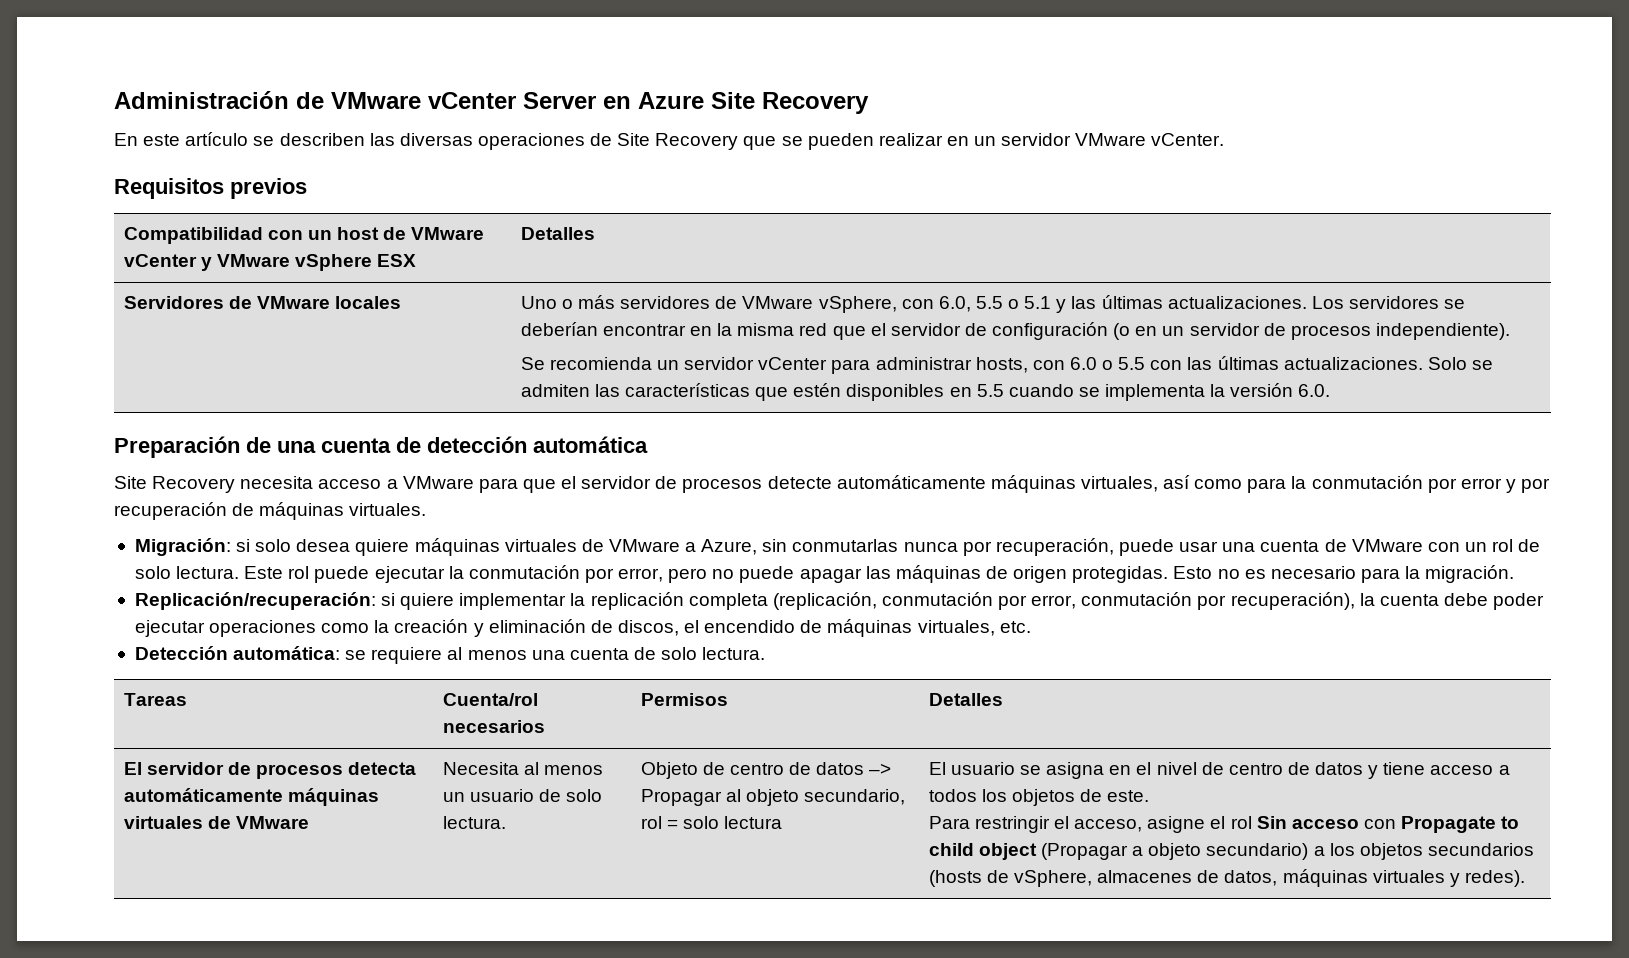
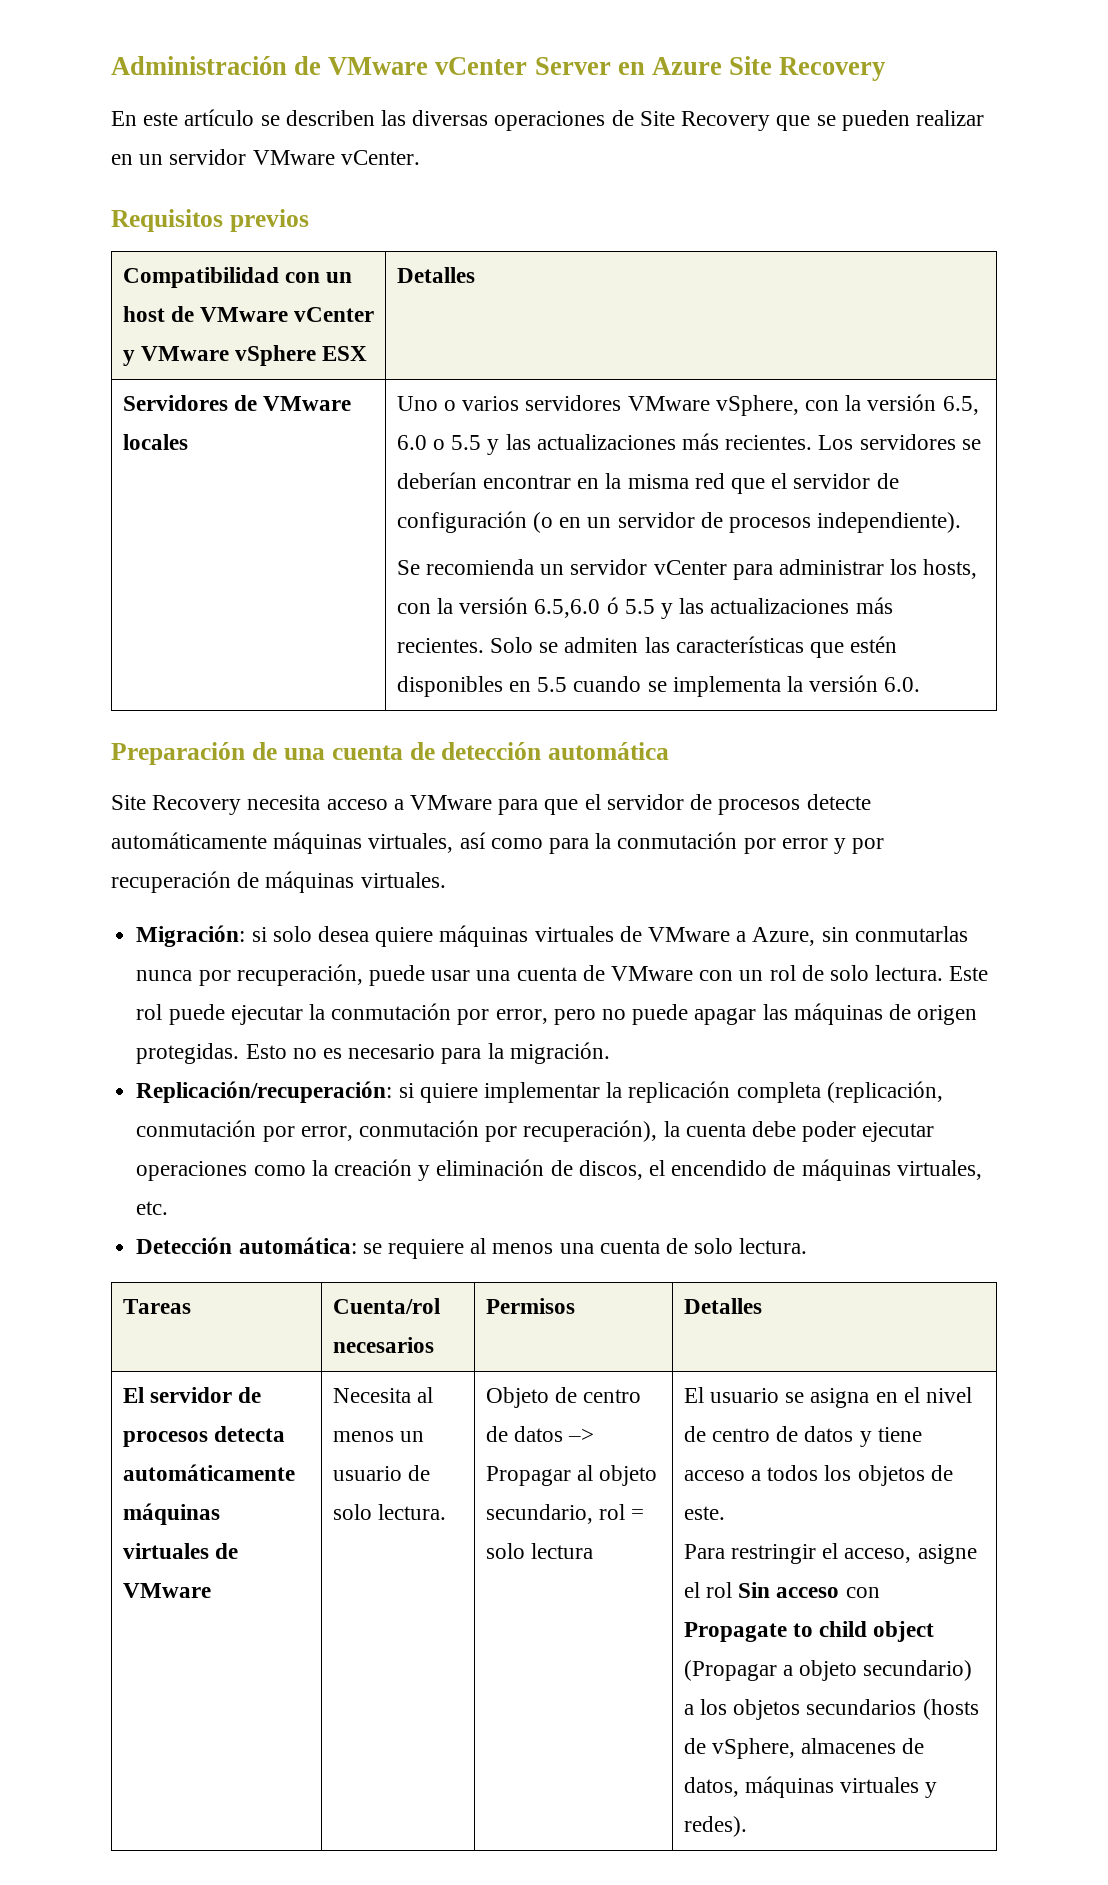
[578,295,1307,313] más servidores de VMware vSphere, con 6.0, 5.5 o 5.1 y las últimas actualizaciones. -> [462,394,979,416] [396,433,813,455] varios servidores VMware vSphere, con la versión 6.5, 6.0 o 5.5 y las actualizaciones más recientes.
(972, 363) none -> [890,559,918,575] los
[1069,356,1423,370] 6.0 o 5.5 con las últimas actualizaciones. -> [436,597,893,619] [396,638,484,653] la versión 6.5,6.0 ó 5.5 y las actualizaciones más recientes.

